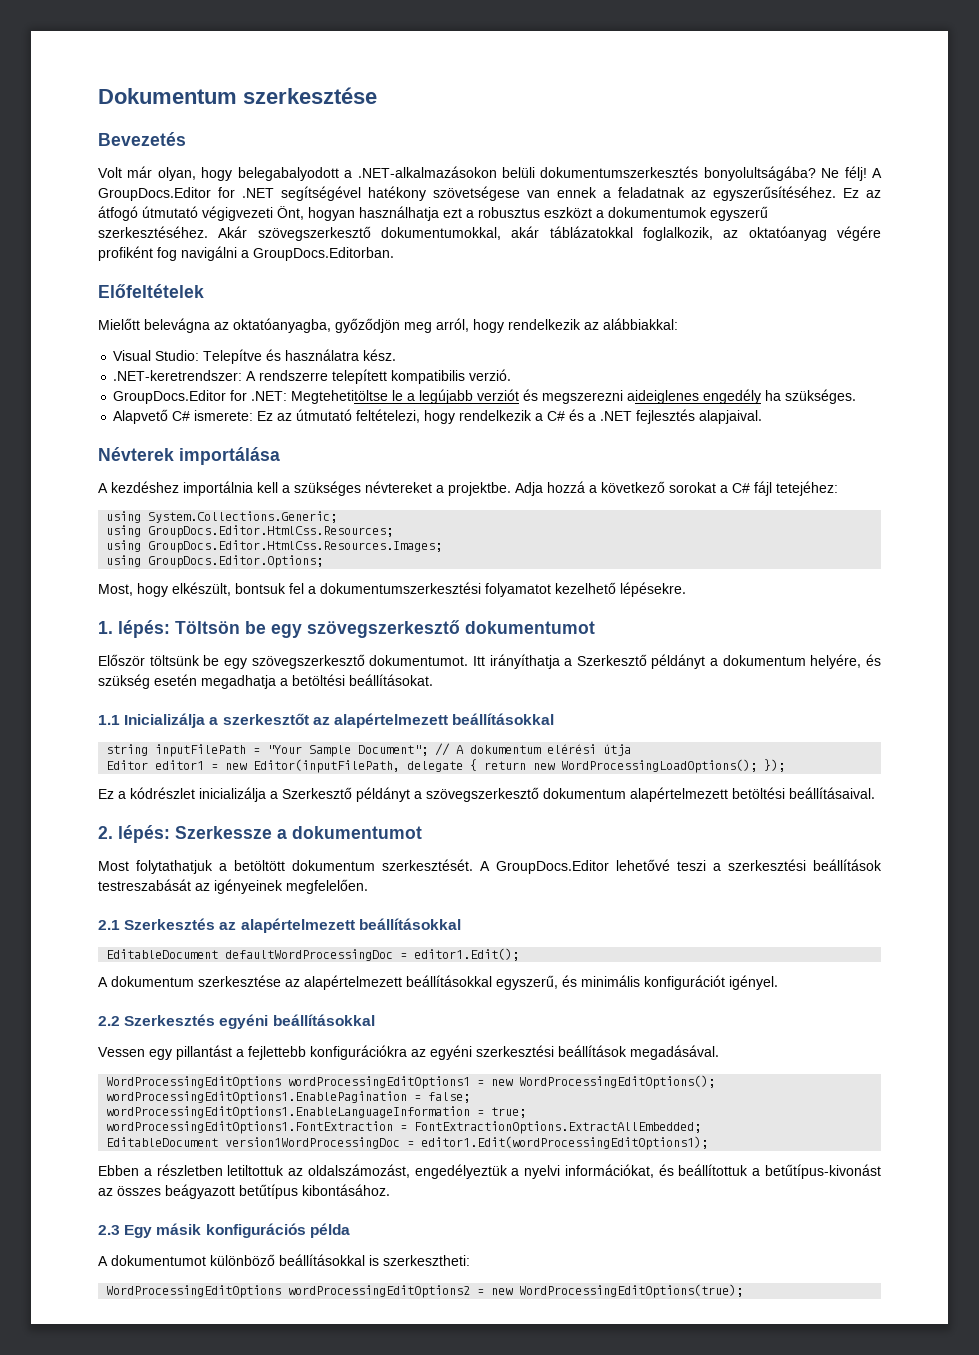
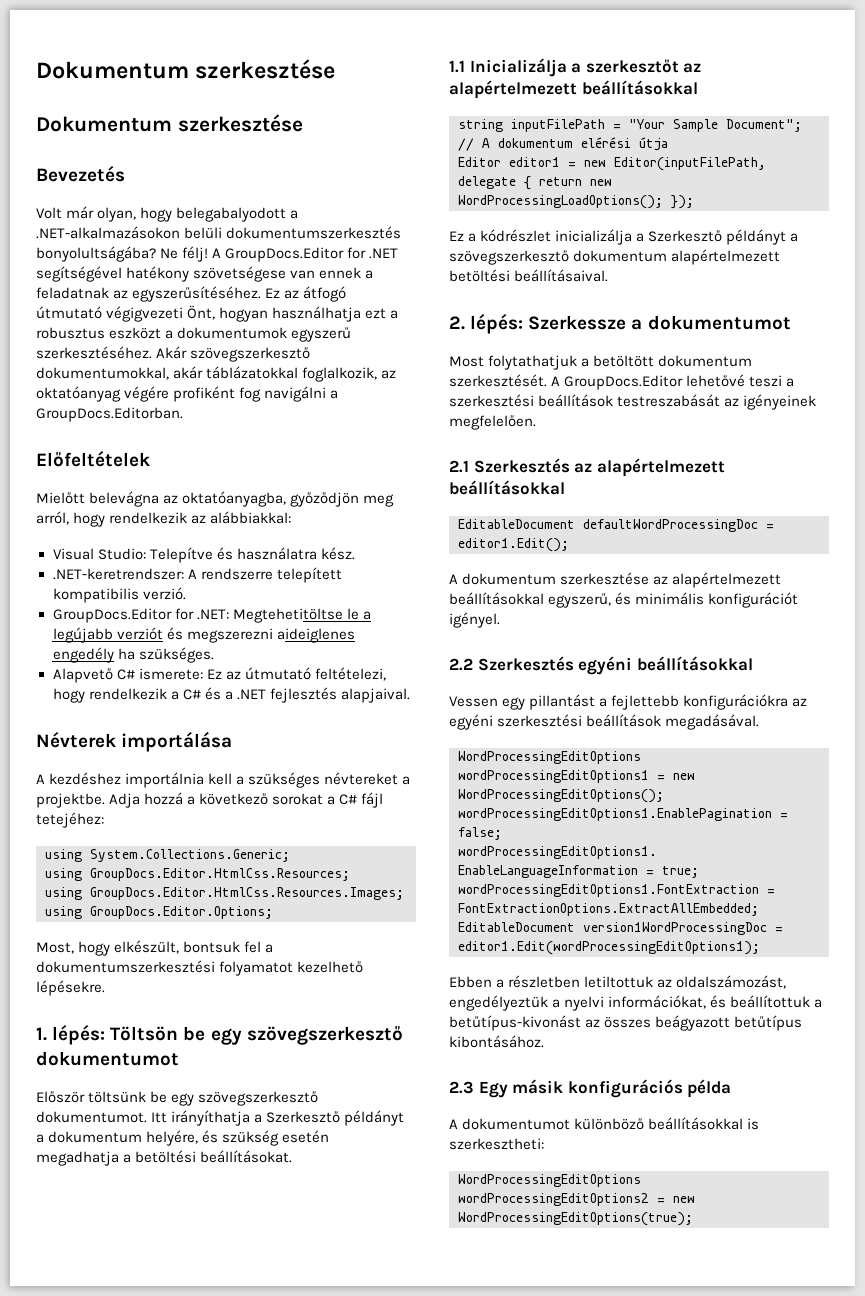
[98,87,377,104] Dokumentum szerkesztése -> [36,59,336,79] [36,114,303,132] Dokumentum szerkesztése // Dokumentum szerkesztése

